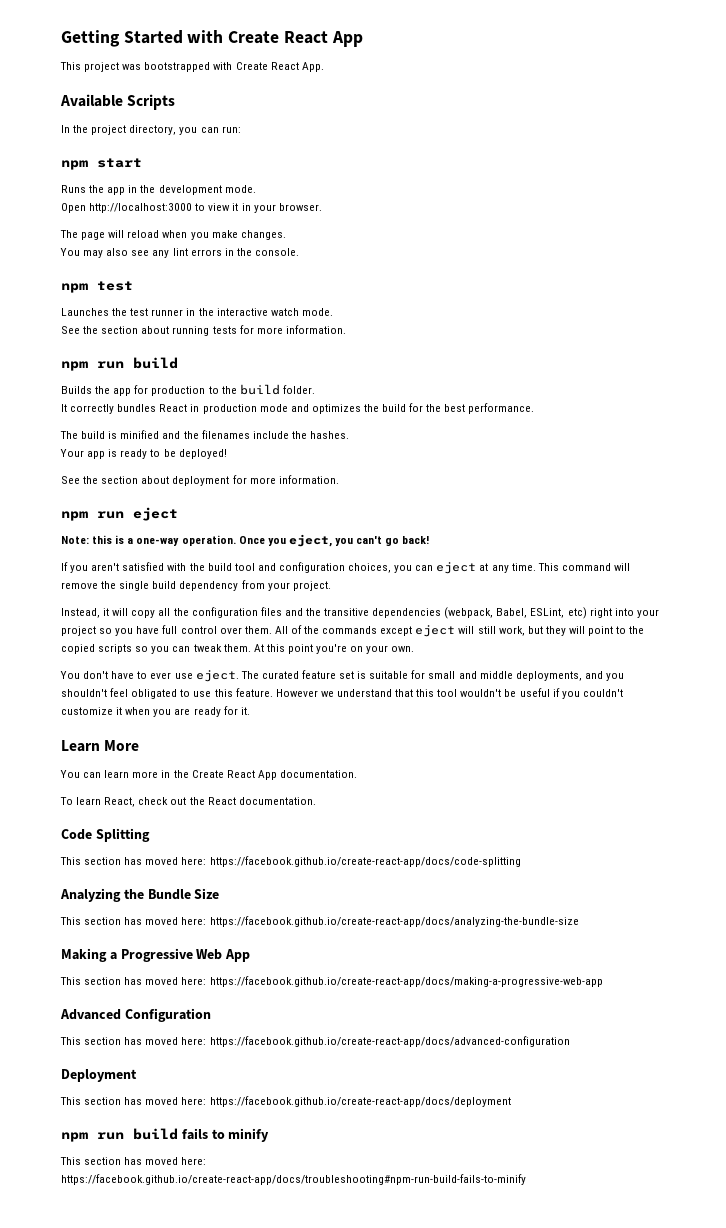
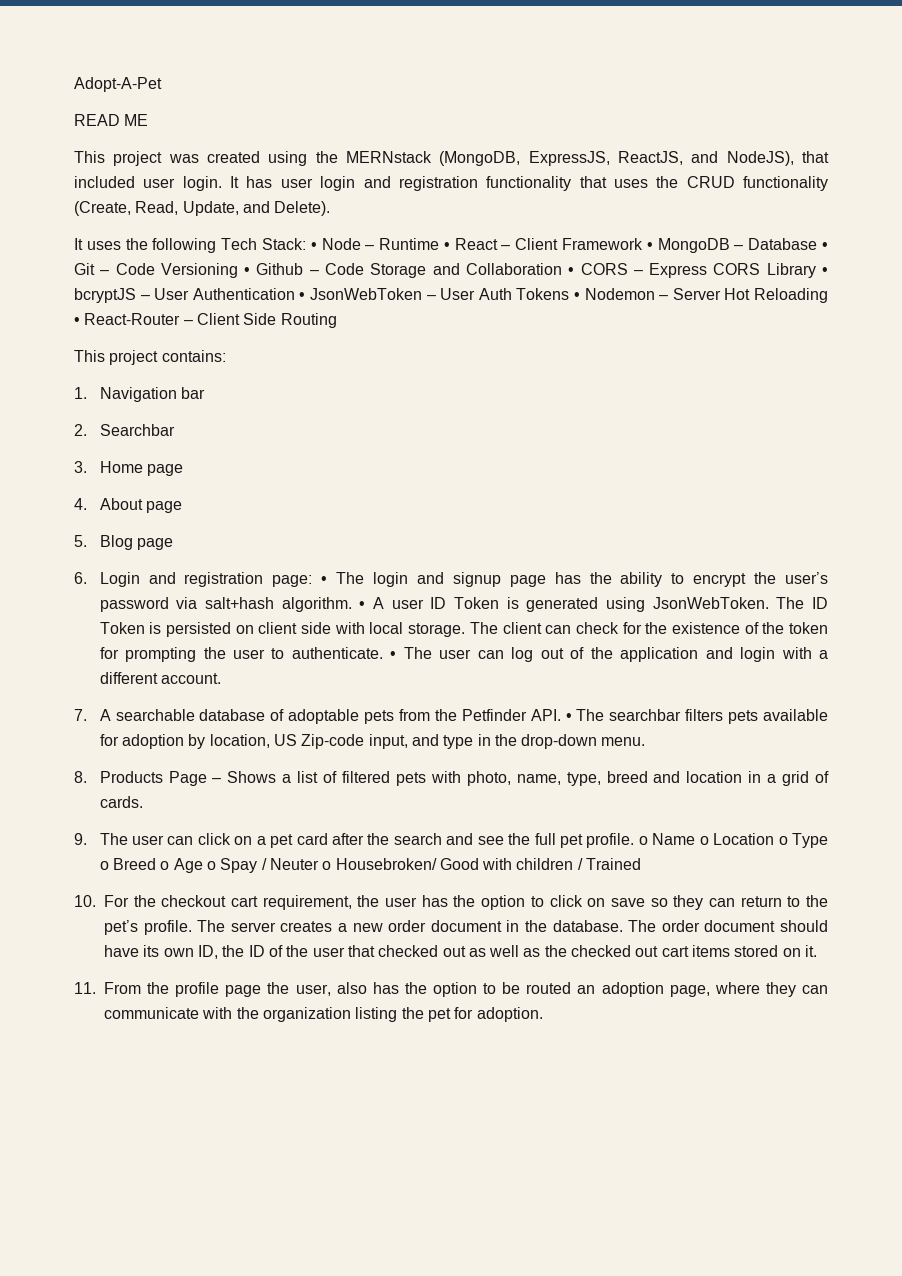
[61,30,363,47] [60,62,324,72] [60,94,176,110] [61,125,241,135] [61,158,142,170] [61,185,256,195] [61,203,322,213] [60,230,286,240] [60,248,299,258] [61,281,133,293] [61,308,333,316] [61,325,346,336] [61,357,178,371] [61,384,315,396] [61,403,535,414] [60,430,349,439] [60,449,227,459] [61,475,339,486] [61,507,178,521] [61,534,430,547] [61,562,630,574] [61,580,331,591] [61,607,659,619] [61,625,645,637] [61,644,415,654] [60,670,624,682] [61,688,623,699] [61,706,250,717] [61,740,140,752] [60,770,357,780] [60,797,316,807] [61,828,150,842] [60,856,521,867] [60,888,220,902] [60,916,579,927] [61,948,251,962] [60,976,603,987] [60,1008,211,1022] [60,1036,570,1047] [61,1069,137,1082] [60,1096,511,1107] [61,1128,270,1142] [60,1157,207,1165] [61,1174,526,1185] Getting Started with Create React App // This project was bootstrapped with Create React App. // Available Scripts // In the project directory, you can run: // npm start // Runs the app in the development mode. // Open http://localhost:3000 to view it in your browser. // The page will reload when you make changes. // You may also see any lint errors in the console. // npm test // Launches the test runner in the interactive watch mode. // See the section about running tests for more information. // npm run build // Builds the app for production to the build folder. // It correctly bundles React in production mode and optimizes the build for the best performance. // The build is minified and the filenames include the hashes. // Your app is ready to be deployed! // See the section about deployment for more information. // npm run eject // Note: this is a one-way operation. Once you eject, you can't go back! // If you aren't satisfied with the build tool and configuration choices, you can eject at any time. This command will remove the single build dependency from your project. // Instead, it will copy all the configuration files and the transitive dependencies (webpack, Babel, ESLint, etc) right into your project so you have full control over them. All of the commands except eject will still work, but they will point to the copied scripts so you can tweak them. At this point you're on your own. // You don't have to ever use eject. The curated feature set is suitable for small and middle deployments, and you shouldn't feel obligated to use this feature. However we understand that this tool wouldn't be useful if you couldn't customize it when you are ready for it. // Learn More // You can learn more in the Create React App documentation. // To learn React, check out the React documentation. // Code Splitting // This section has moved here: https://facebook.github.io/create-react-app/docs/code-splitting // Analyzing the Bundle Size // This section has moved here: https://facebook.github.io/create-react-app/docs/analyzing-the-bundle-size // Making a Progressive Web App // This section has moved here: https://facebook.github.io/create-react-app/docs/making-a-progressive-web-app // Advanced Configuration // This section has moved here: https://facebook.github.io/create-react-app/docs/advanced-configuration // Deployment // This section has moved here: https://facebook.github.io/create-react-app/docs/deployment // npm run build fails to minify // This section has moved here: https://facebook.github.io/create-react-app/docs/troubleshooting#npm-run-build-fails-to-minify -> [74,77,162,92] [74,114,149,126] [74,151,830,166] [74,176,828,191] [74,201,331,216] [74,238,828,253] [74,263,828,278] [74,288,829,303] [74,313,337,328] [74,350,226,365] [74,387,205,402] [74,424,175,436] [74,461,183,476] [74,498,182,513] [74,535,173,550] [74,572,829,587] [99,597,829,612] [99,622,828,637] [99,647,829,662] [99,672,221,684] [74,709,828,724] [99,734,646,749] [74,771,829,786] [99,796,143,808] [74,833,828,848] [99,858,642,873] [74,895,829,910] [104,920,829,935] [104,945,818,959] [74,982,828,997] [104,1007,543,1022] Adopt-A-Pet // READ ME // This project was created using the MERNstack (MongoDB, ExpressJS, ReactJS, and NodeJS), that included user login. It has user login and registration functionality that uses the CRUD functionality (Create, Read, Update, and Delete). // It uses the following Tech Stack: • Node – Runtime • React – Client Framework • MongoDB – Database • Git – Code Versioning • Github – Code Storage and Collaboration • CORS – Express CORS Library • bcryptJS – User Authentication • JsonWebToken – User Auth Tokens • Nodemon – Server Hot Reloading • React-Router – Client Side Routing // This project contains: // 1. Navigation bar // 2. Searchbar // 3. Home page // 4. About page // 5. Blog page // 6. Login and registration page: • The login and signup page has the ability to encrypt the user’s password via salt+hash algorithm. • A user ID Token is generated using JsonWebToken. The ID Token is persisted on client side with local storage. The client can check for the existence of the token for prompting the user to authenticate. • The user can log out of the application and login with a different account. // 7. A searchable database of adoptable pets from the Petfinder API. • The searchbar filters pets available for adoption by location, US Zip-code input, and type in the drop-down menu. // 8. Products Page – Shows a list of filtered pets with photo, name, type, breed and location in a grid of cards. // 9. The user can click on a pet card after the search and see the full pet profile. o Name o Location o Type o Breed o Age o Spay / Neuter o Housebroken/ Good with children / Trained // 10. For the checkout cart requirement, the user has the option to click on save so they can return to the pet’s profile. The server creates a new order document in the database. The order document should have its own ID, the ID of the user that checked out as well as the checked out cart items stored on it. // 11. From the profile page the user, also has the option to be routed an adoption page, where they can communicate with the organization listing the pet for adoption.

